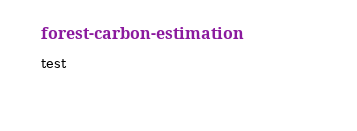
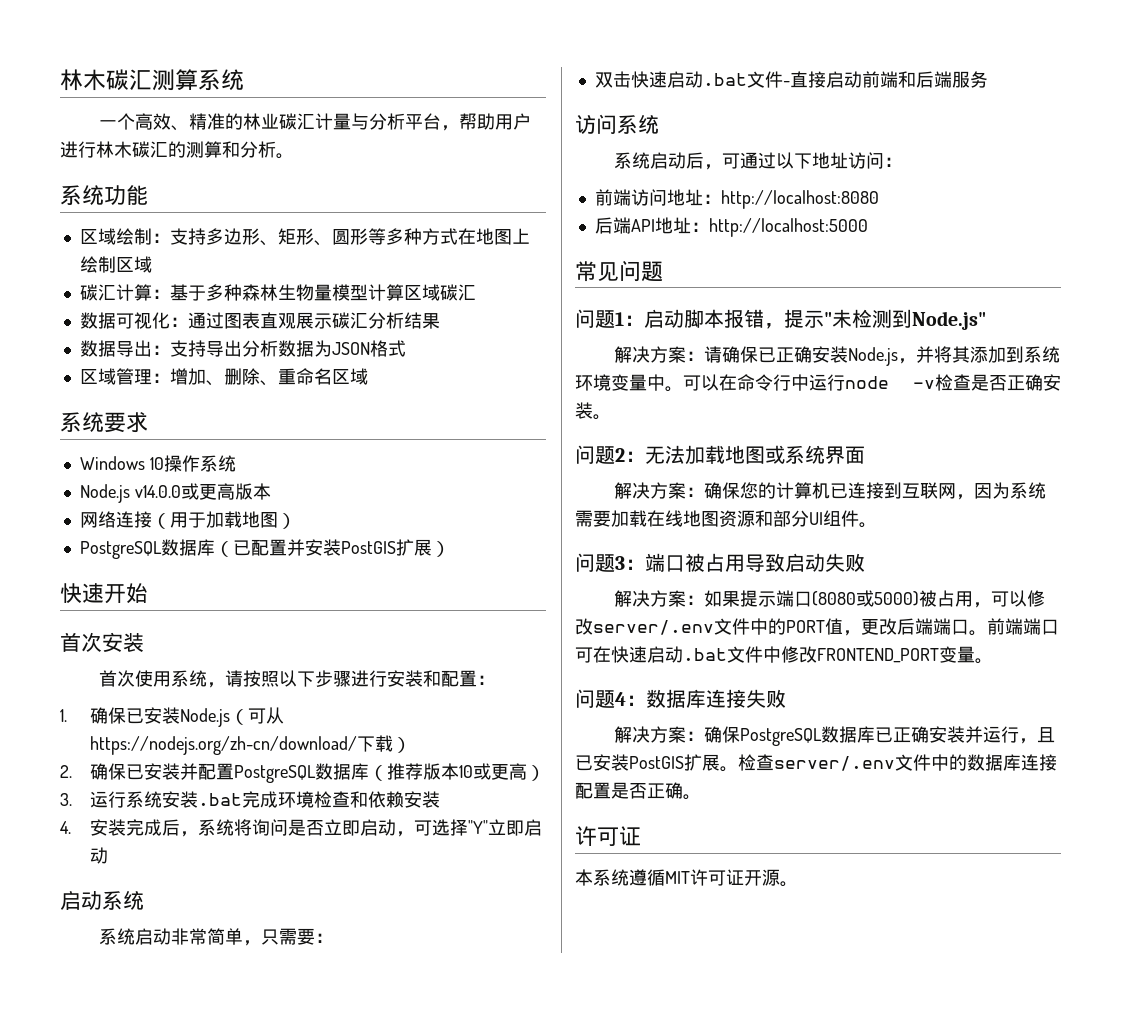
[41,27,244,39] [41,59,67,68] forest-carbon-estimation // test -> [60,69,244,91] [99,113,532,131] [60,141,294,159] [60,185,148,205] [79,228,530,246] [79,256,152,273] [79,284,476,301] [79,312,440,329] [79,340,406,357] [79,368,368,386] [60,412,148,433] [79,455,236,472] [79,483,271,503] [79,511,296,529] [79,539,450,559] [60,583,148,604] [60,632,144,652] [99,670,496,688] [60,707,285,727] [90,735,411,755] [60,763,546,783] [60,791,441,808] [60,819,543,837] [90,847,109,864] [60,890,144,910] [99,928,334,946] [594,71,988,88] [575,114,659,134] [614,152,903,170] [594,189,879,209] [594,217,868,237] [575,260,663,282] [575,309,986,330] [614,346,1061,366] [575,374,1061,392] [575,402,611,420] [575,445,865,465] [614,482,1047,500] [575,510,877,528] [575,553,865,572] [614,590,1046,608] [575,618,1059,636] [575,646,993,664] [575,689,786,708] [614,726,1056,746] [575,754,1057,772] [575,782,701,800] [575,826,641,846] [575,869,798,887] 林木碳汇测算系统 // 一个高效、精准的林业碳汇计量与分析平台，帮助用户进行林木碳汇的测算和分析。 // 系统功能 // 区域绘制：支持多边形、矩形、圆形等多种方式在地图上绘制区域 // 碳汇计算：基于多种森林生物量模型计算区域碳汇 // 数据可视化：通过图表直观展示碳汇分析结果 // 数据导出：支持导出分析数据为JSON格式 // 区域管理：增加、删除、重命名区域 // 系统要求 // Windows 10操作系统 // Node.js v14.0.0或更高版本 // 网络连接（用于加载地图） // PostgreSQL数据库（已配置并安装PostGIS扩展） // 快速开始 // 首次安装 // 首次使用系统，请按照以下步骤进行安装和配置： // 1.确保已安装Node.js（可从https://nodejs.org/zh-cn/download/下载） // 2.确保已安装并配置PostgreSQL数据库（推荐版本10或更高） // 3.运行系统安装.bat完成环境检查和依赖安装 // 4.安装完成后，系统将询问是否立即启动，可选择"Y"立即启动 // 启动系统 // 系统启动非常简单，只需要： // 双击快速启动.bat文件-直接启动前端和后端服务 // 访问系统 // 系统启动后，可通过以下地址访问： // 前端访问地址：http://localhost:8080 // 后端API地址：http://localhost:5000 // 常见问题 // 问题1：启动脚本报错，提示"未检测到Node.js" // 解决方案：请确保已正确安装Node.js，并将其添加到系统环境变量中。可以在命令行中运行node -v检查是否正确安装。 // 问题2：无法加载地图或系统界面 // 解决方案：确保您的计算机已连接到互联网，因为系统需要加载在线地图资源和部分UI组件。 // 问题3：端口被占用导致启动失败 // 解决方案：如果提示端口(8080或5000)被占用，可以修改server/.env文件中的PORT值，更改后端端口。前端端口可在快速启动.bat文件中修改FRONTEND_PORT变量。 // 问题4：数据库连接失败 // 解决方案：确保PostgreSQL数据库已正确安装并运行，且已安装PostGIS扩展。检查server/.env文件中的数据库连接配置是否正确。 // 许可证 // 本系统遵循MIT许可证开源。

